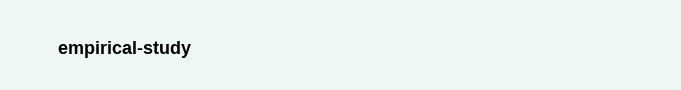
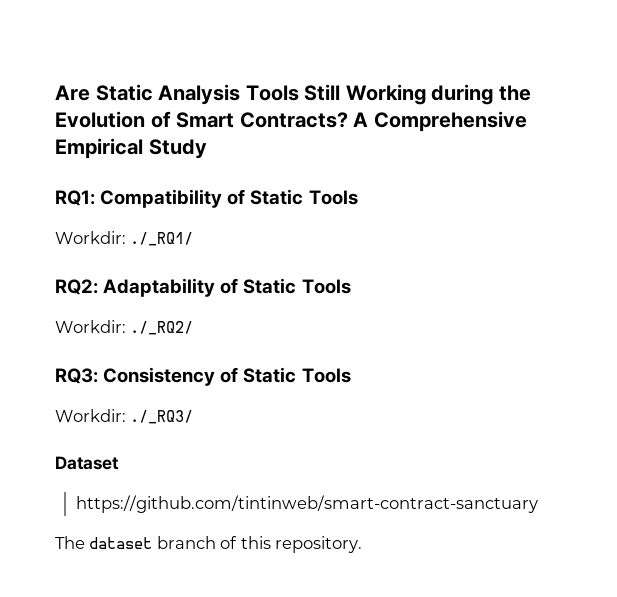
[58,41,191,58] empirical-study -> [55,84,531,105] [55,111,527,132] [55,138,207,159] [55,189,358,208] [55,231,194,246] [55,278,351,297] [55,320,194,335] [55,367,351,386] [55,409,194,424] [55,456,119,470] [75,495,538,513] [55,536,363,553] Are Static Analysis Tools Still Working during the Evolution of Smart Contracts? A Comprehensive Empirical Study // RQ1: Compatibility of Static Tools // Workdir: ./_RQ1/ // RQ2: Adaptability of Static Tools // Workdir: ./_RQ2/ // RQ3: Consistency of Static Tools // Workdir: ./_RQ3/ // Dataset // https://github.com/tintinweb/smart-contract-sanctuary // The dataset branch of this repository.

